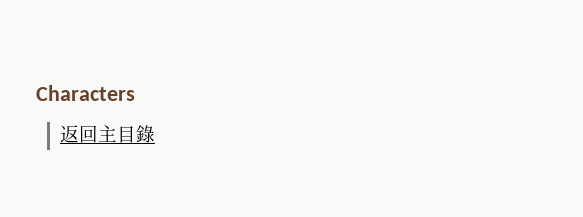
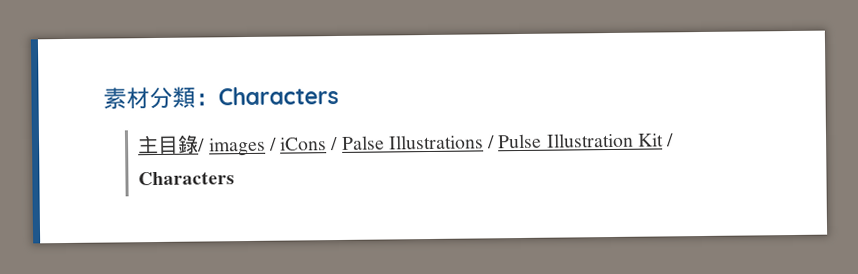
(36, 93) none -> [103,86,219,110] 素材分類：
[59,125,155,143] 返回主目錄 -> [137,132,675,157] [138,171,236,186] 主目錄/ images / iCons / Palse Illustrations / Pulse Illustration Kit / Characters

